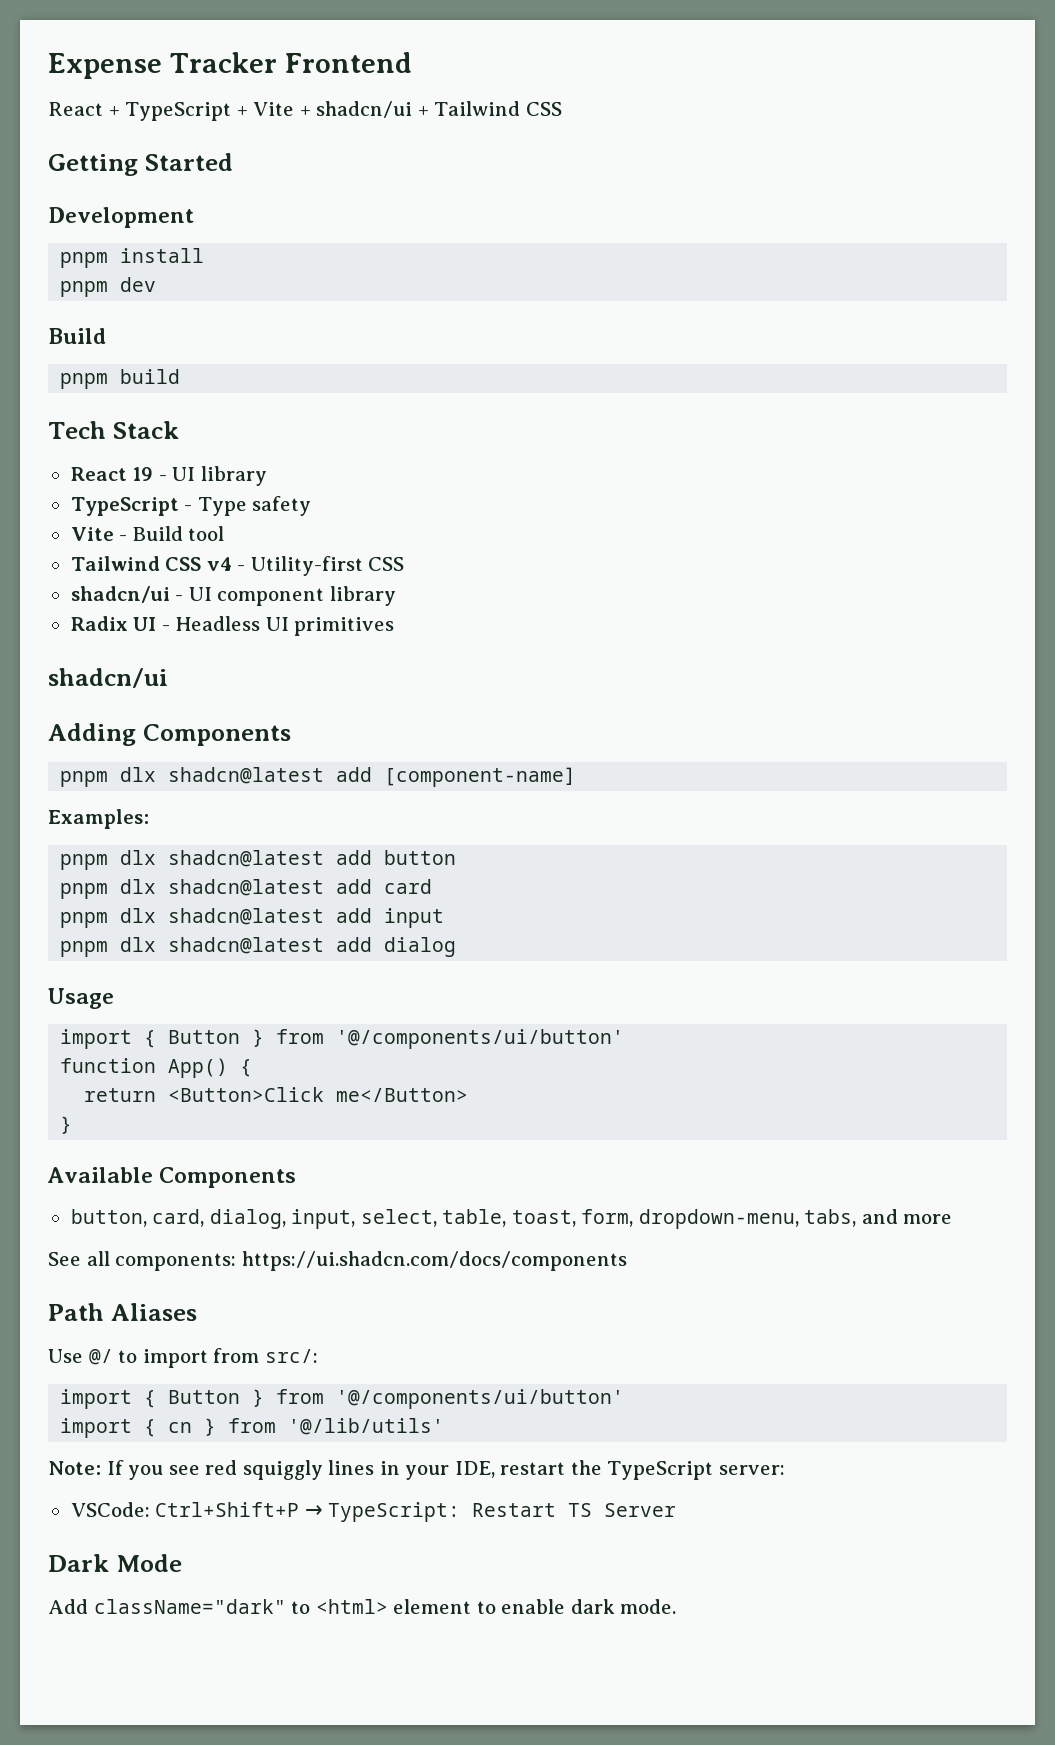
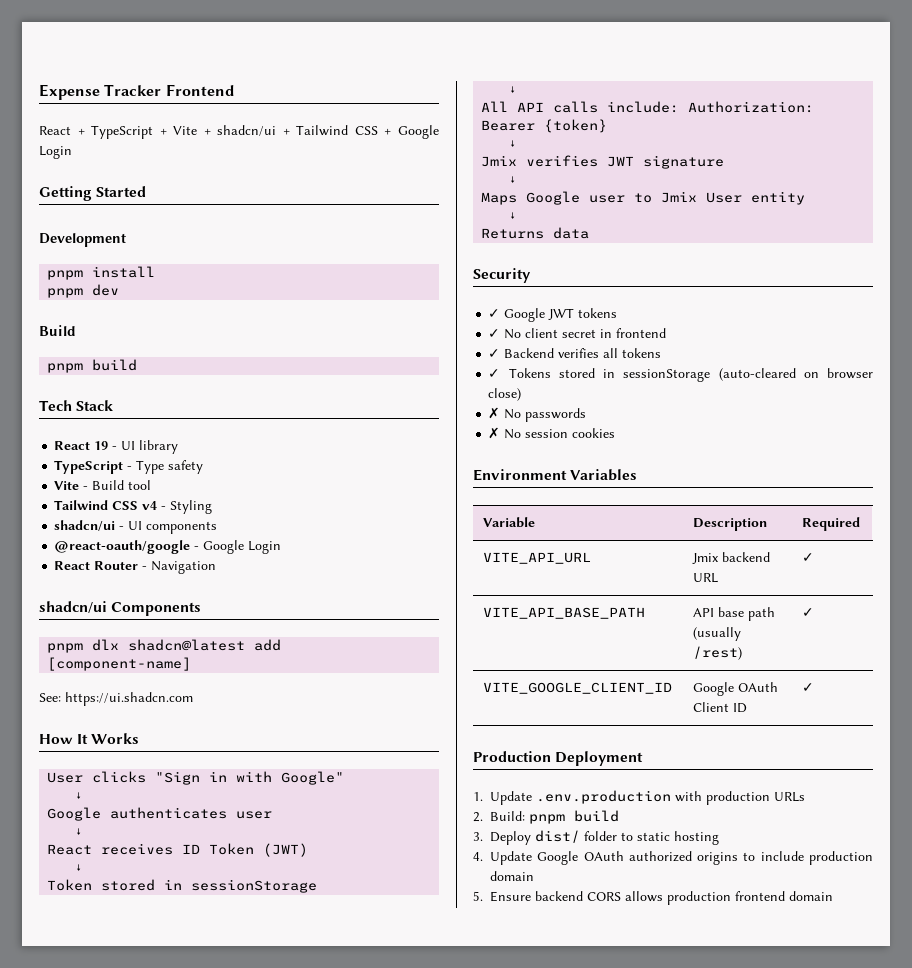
(562, 109) none -> [384,125,439,139] [39,146,72,159] + Google Login
[250,556,405,576] Utility-first CSS -> [170,500,213,514] Styling
[217,586,396,606] [70,616,395,636] [48,668,168,688] [48,723,136,746] component library // Radix UI - Headless UI primitives // shadcn/ui // Adding -> [146,521,218,534] [54,540,282,554] [54,561,217,574] [39,601,107,613] components // @react-oauth/google - Google Login // React Router - Navigation // shadcn/ui
[48,809,149,829] [60,850,457,870] [60,879,433,899] [60,908,445,928] [60,937,457,957] [48,988,114,1009] [60,1029,625,1049] [60,1058,253,1078] [84,1087,469,1102] [60,1116,73,1134] [47,1167,297,1188] [70,1209,953,1229] [48,1251,627,1271] [48,1303,197,1321] [48,1348,318,1368] [60,1389,625,1409] [60,1418,445,1438] [48,1460,785,1480] [70,1502,677,1522] [48,1554,182,1572] [48,1599,677,1614] Examples: // pnpm dlx shadcn@latest add button // pnpm dlx shadcn@latest add card // pnpm dlx shadcn@latest add input // pnpm dlx shadcn@latest add dialog // Usage // import { Button } from '@/components/ui/button' // function App() { // return <Button>Click me</Button> // } // Available Components // button, card, dialog, input, select, table, toast, form, dropdown-menu, tabs, and more // See all components: https://ui.shadcn.com/docs/components // Path Aliases // Use @/ to import from src/: // import { Button } from '@/components/ui/button' // import { cn } from '@/lib/utils' // Note: If you see red squiggly lines in your IDE, restart the TypeScript server: // VSCode: Ctrl+Shift+P → TypeScript: Restart TS Server // Dark Mode // Add className="dark" to <html> element to enable dark mode. -> [39,692,193,706] [39,733,140,744] [47,771,345,785] [74,792,84,800] [47,807,273,821] [74,828,84,836] [47,843,309,857] [74,864,84,872] [47,879,318,893] [508,86,518,94] [481,101,815,113] [481,119,608,133] [508,140,518,148] [481,155,725,169] [508,176,518,184] [481,191,806,205] [508,212,518,220] [481,227,590,239] [473,268,531,283] [488,308,618,322] [488,328,667,339] [488,348,662,358] [488,368,873,382] [488,388,522,401] [488,407,587,422] [488,427,616,439] [473,469,638,481] [483,517,536,528] [693,518,768,531] [802,517,861,531] [483,552,592,564] [692,552,771,564] [693,573,719,583] [802,553,815,562] [483,607,646,619] [693,607,776,621] [693,627,742,641] [693,646,743,660] [802,608,815,617] [483,682,673,694] [693,682,779,696] [693,702,748,713] [802,683,815,692] [473,751,644,766] [473,790,805,805] [473,810,619,824] [473,830,719,845] [473,851,873,865] [490,871,534,881] [473,891,833,905] See: https://ui.shadcn.com // How It Works // User clicks "Sign in with Google" // ↓ // Google authenticates user // ↓ // React receives ID Token (JWT) // ↓ // Token stored in sessionStorage // ↓ // All API calls include: Authorization: Bearer {token} // ↓ // Jmix verifies JWT signature // ↓ // Maps Google user to Jmix User entity // ↓ // Returns data // Security // ✓ Google JWT tokens // ✓ No client secret in frontend // ✓ Backend verifies all tokens // ✓ Tokens stored in sessionStorage (auto-cleared on browser close) // ✗ No passwords // ✗ No session cookies // Environment Variables // Variable | Description | Required // VITE_API_URL | Jmix backend URL | ✓ // VITE_API_BASE_PATH | API base path (usually /rest) | ✓ // VITE_GOOGLE_CLIENT_ID | Google OAuth Client ID | ✓ // Production Deployment // 1. Update .env.production with production URLs // 2. Build: pnpm build // 3. Deploy dist/ folder to static hosting // 4. Update Google OAuth authorized origins to include production domain // 5. Ensure backend CORS allows production frontend domain

